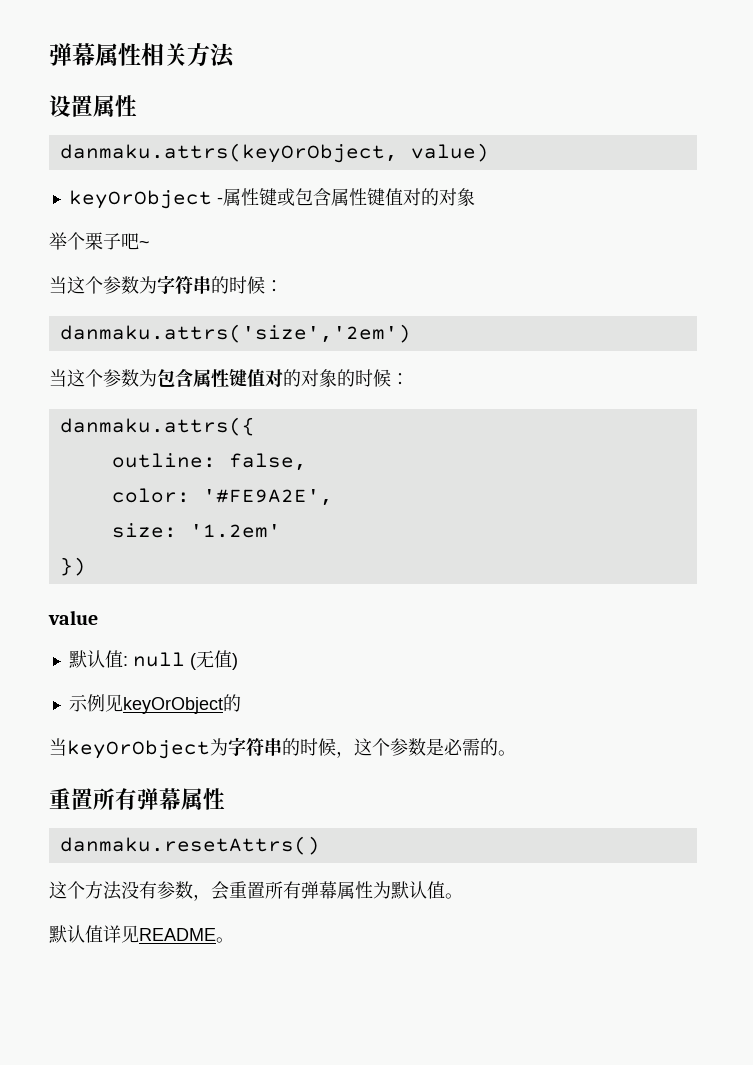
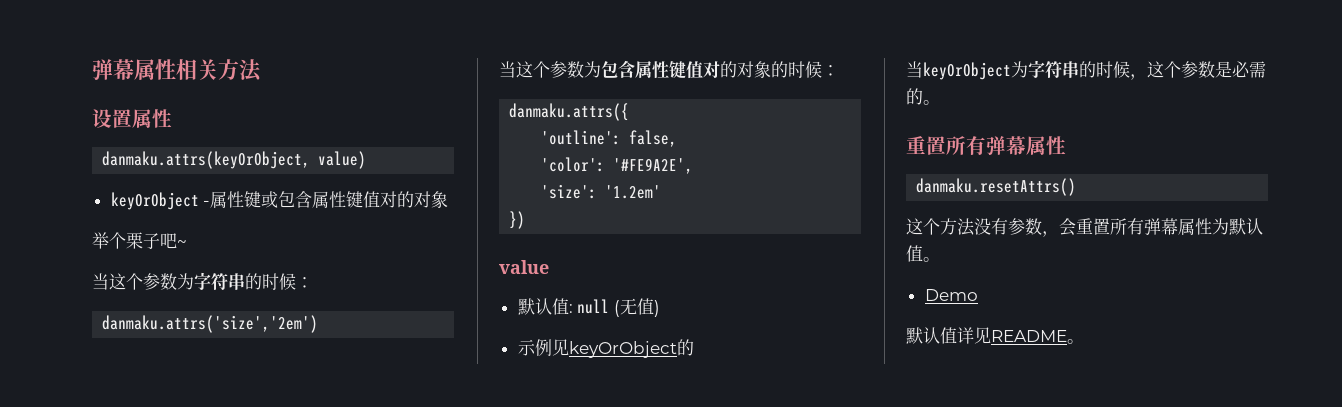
[111,453,216,468] outline: -> [541,130,622,145] 'outline':
[111,488,190,503] color: -> [541,157,606,172] 'color':
[111,523,177,538] size: -> [541,184,598,199] 'size':
(463, 896) none -> [924,289,978,301] // Demo

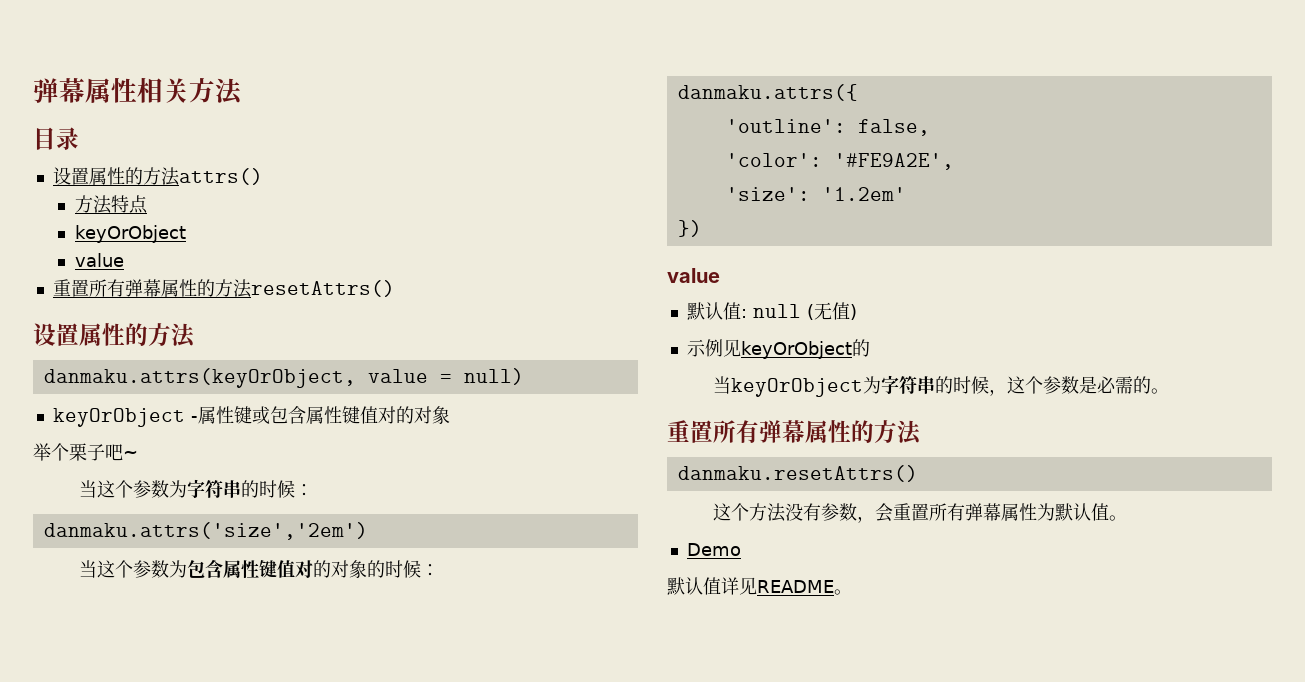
[92,109,172,128] [102,151,367,169] // 设置属性 // danmaku.attrs(keyOrObject, value) -> [33,127,79,150] [52,167,263,186] [74,195,148,214] [74,225,186,243] [74,253,124,267] [52,279,395,298] [33,323,196,348] [43,368,524,388] // 目录 // 设置属性的方法attrs() // 方法特点 // keyOrObject // value // 重置所有弹幕属性的方法resetAttrs() // 设置属性的方法 // danmaku.attrs(keyOrObject, value = null)
(1066, 145) none -> [851,420,922,445] 的方法

